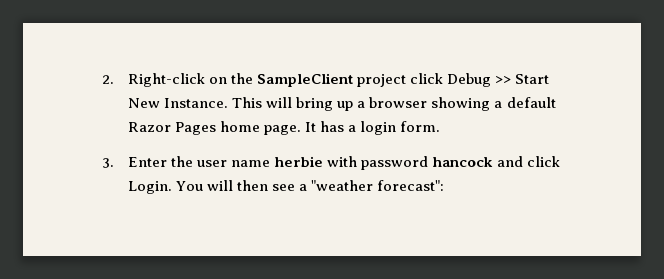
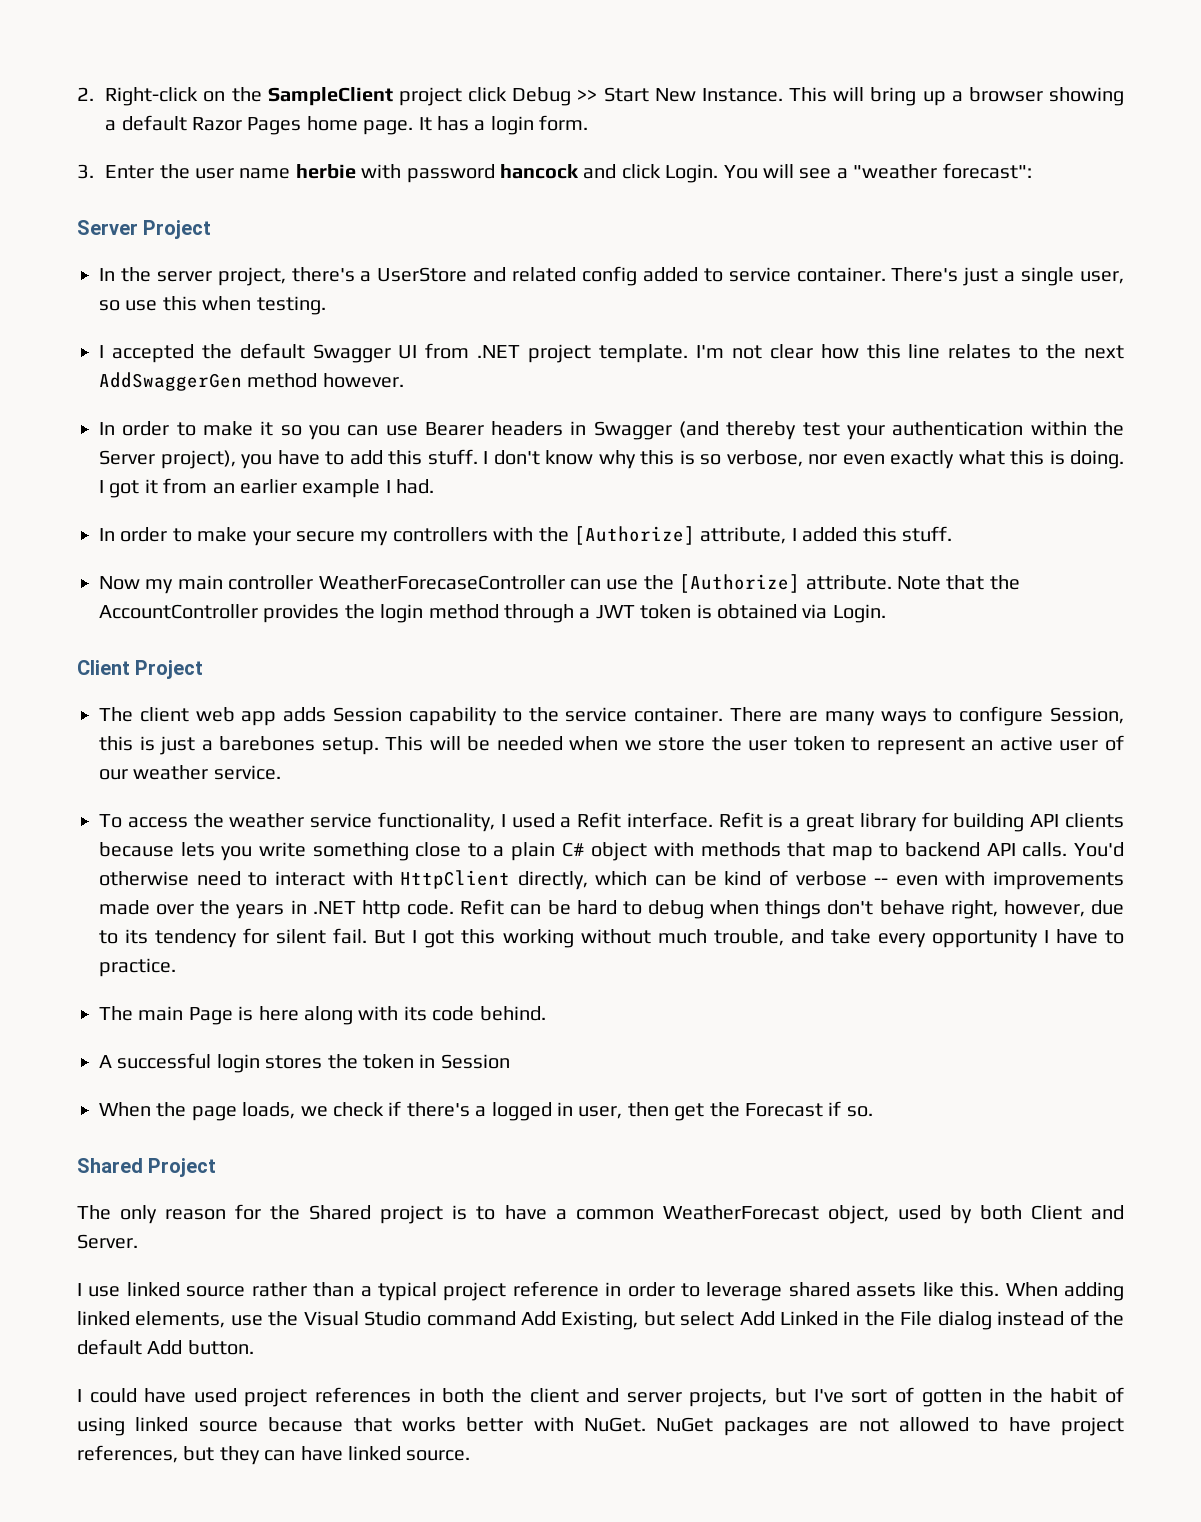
[237,180,269,191] then -> (794, 171) none
(445, 185) none -> [77,220,212,239] [99,266,1125,286] [99,296,326,315] [99,343,1125,363] [99,372,404,391] [99,421,1124,440] [99,449,1124,469] [99,478,435,498] [99,526,952,546] [99,574,1020,594] [99,604,886,623] [77,660,204,679] [99,706,1125,726] [99,735,1124,755] [99,765,281,780] [99,812,1124,832] [99,842,1125,861] [99,870,1124,890] [99,899,1124,919] [99,928,1124,948] [99,958,176,977] [99,1006,546,1025] [99,1053,510,1073] [99,1101,873,1121] [77,1158,217,1177] [77,1204,1124,1224] [77,1234,138,1249] [77,1281,1124,1301] [77,1310,1125,1330] [77,1339,254,1355] [77,1387,1124,1407] [77,1417,1124,1436] [77,1445,471,1465] // Server Project // In the server project, there's a UserStore and related config added to service container. There's just a single user, so use this when testing. // I accepted the default Swagger UI from .NET project template. I'm not clear how this line relates to the next AddSwaggerGen method however. // In order to make it so you can use Bearer headers in Swagger (and thereby test your authentication within the Server project), you have to add this stuff. I don't know why this is so verbose, nor even exactly what this is doing. I got it from an earlier example I had. // In order to make your secure my controllers with the [Authorize] attribute, I added this stuff. // Now my main controller WeatherForecaseController can use the [Authorize] attribute. Note that the AccountController provides the login method through a JWT token is obtained via Login. // Client Project // The client web app adds Session capability to the service container. There are many ways to configure Session, this is just a barebones setup. This will be needed when we store the user token to represent an active user of our weather service. // To access the weather service functionality, I used a Refit interface. Refit is a great library for building API clients because lets you write something close to a plain C# object with methods that map to backend API calls. You'd otherwise need to interact with HttpClient directly, which can be kind of verbose -- even with improvements made over the years in .NET http code. Refit can be hard to debug when things don't behave right, however, due to its tendency for silent fail. But I got this working without much trouble, and take every opportunity I have to practice. // The main Page is here along with its code behind. // A successful login stores the token in Session // When the page loads, we check if there's a logged in user, then get the Forecast if so. // Shared Project // The only reason for the Shared project is to have a common WeatherForecast object, used by both Client and Server. // I use linked source rather than a typical project reference in order to leverage shared assets like this. When adding linked elements, use the Visual Studio command Add Existing, but select Add Linked in the File dialog instead of the default Add button. // I could have used project references in both the client and server projects, but I've sort of gotten in the habit of using linked source because that works better with NuGet. NuGet packages are not allowed to have project references, but they can have linked source.

